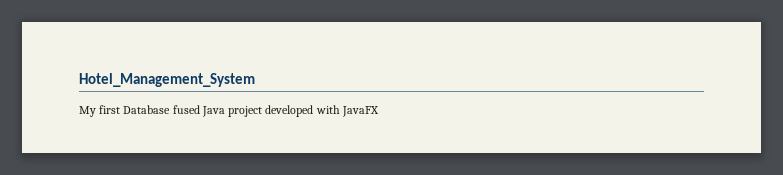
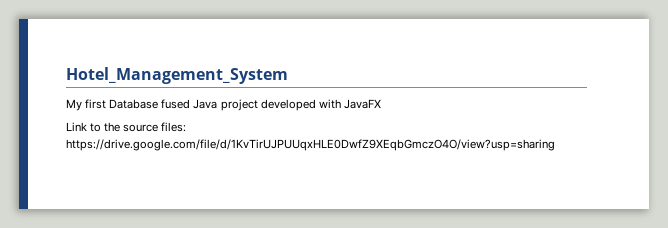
(379, 111) none -> [66,122,187,132] [66,139,555,151] // Link to the source files: https://drive.google.com/file/d/1KvTirUJPUUqxHLE0DwfZ9XEqbGmczO4O/view?usp=sharing

